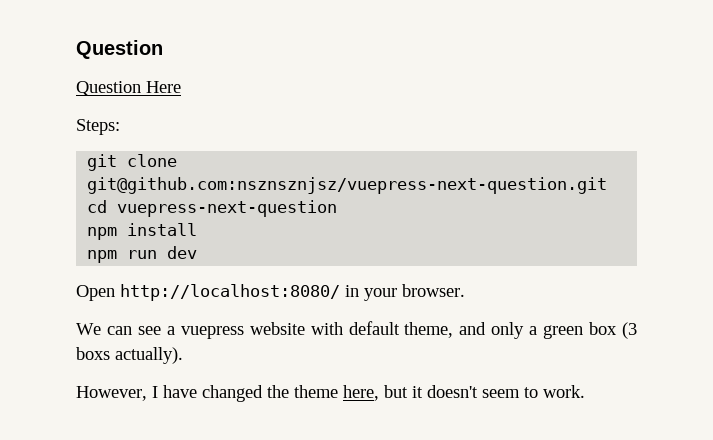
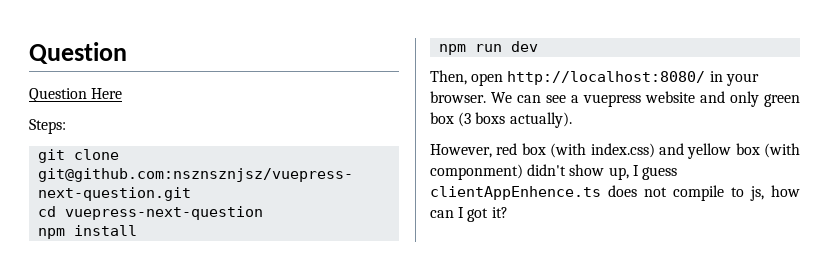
[76,285,115,301] Open -> [430,70,504,86] Then, open
(465, 290) // -> (486, 97) none
[310,321,454,338] with default theme, -> (695, 97) none
[529,326,538,335] a -> (759, 99) none
[152,385,585,402] I have changed the theme here, but it doesn't seem to work. -> [496,143,800,159] [430,164,677,180] [430,185,800,201] [430,207,508,222] red box (with index.css) and yellow box (with componment) didn't show up, I guess clientAppEnhence.ts does not compile to js, how can I got it?

